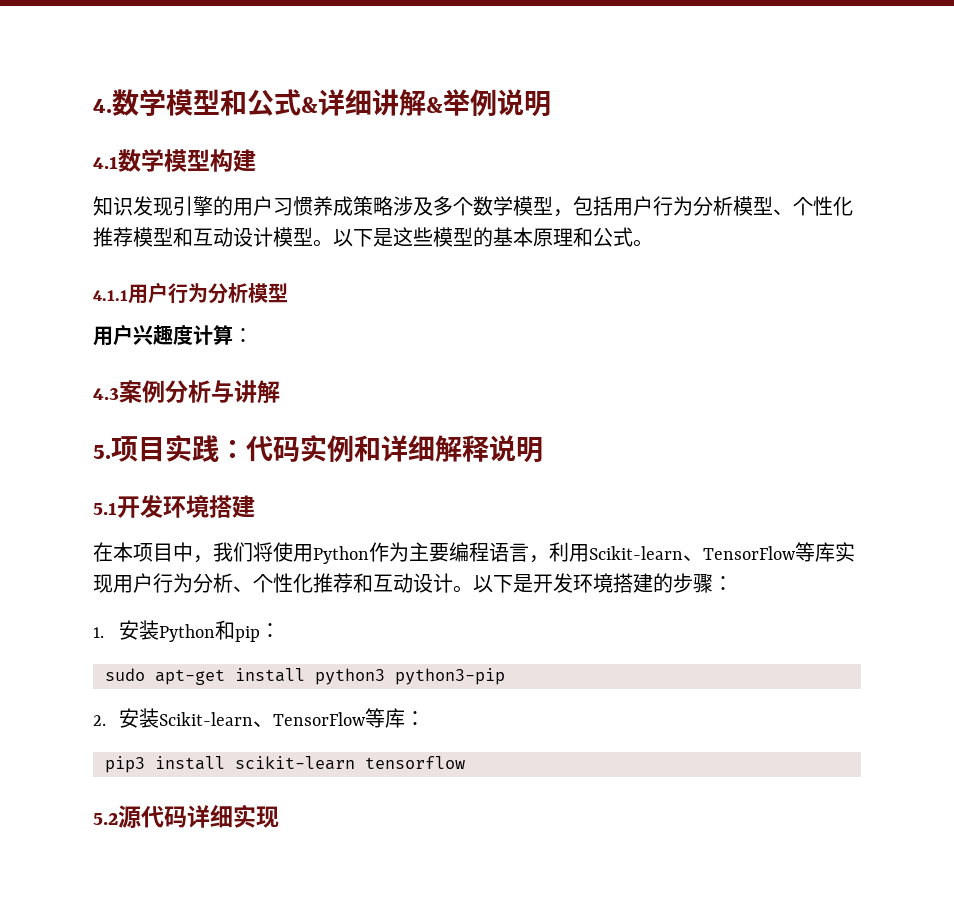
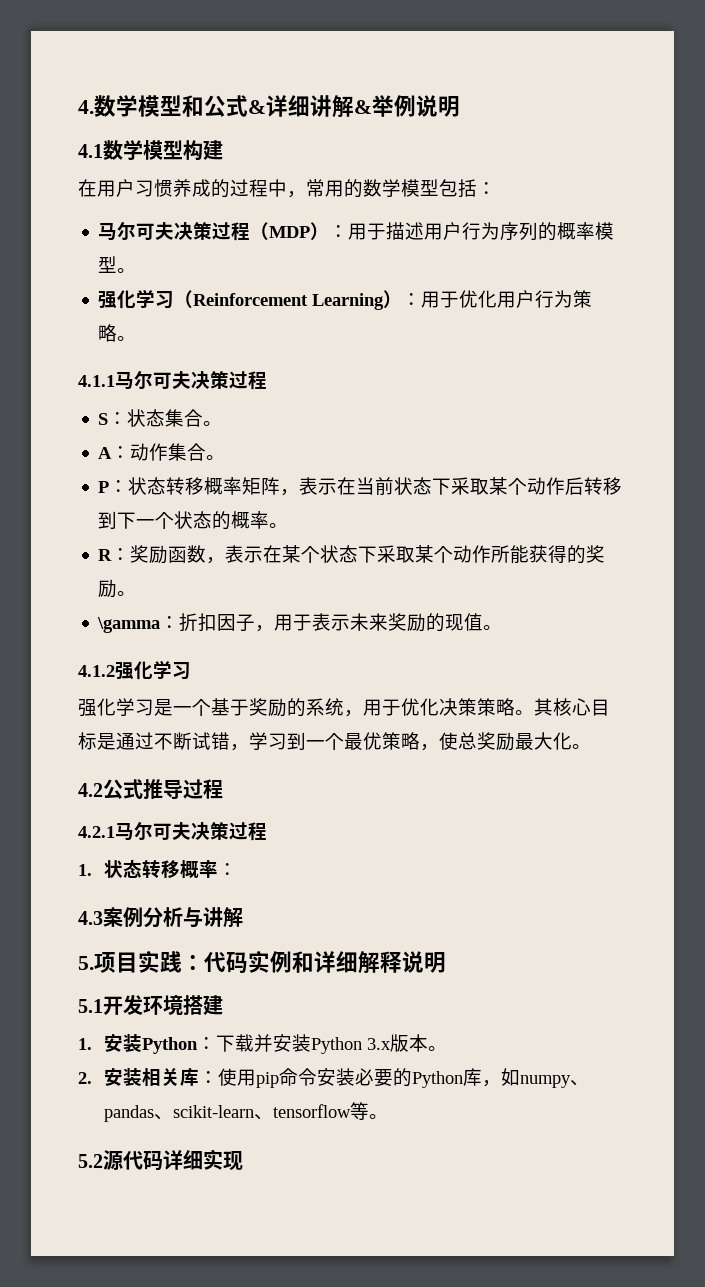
[93,196,853,217] [93,227,653,247] [93,282,288,304] [93,324,233,346] 知识发现引擎的用户习惯养成策略涉及多个数学模型，包括用户行为分析模型、个性化推荐模型和互动设计模型。以下是这些模型的基本原理和公式。 // 4.1.1用户行为分析模型 // 用户兴趣度计算 -> [78,179,496,198] [98,222,615,241] [98,256,137,273] [98,289,593,310] [98,324,137,342] [78,371,267,390] [98,409,223,427] [98,443,226,461] [98,477,623,496] [98,511,289,530] [98,545,606,564] [98,579,137,598] [97,613,503,633] [78,660,191,680] [78,698,610,717] [78,732,591,751] [78,779,223,799] [78,822,267,841] [78,859,219,879] 在用户习惯养成的过程中，常用的数学模型包括： // 马尔可夫决策过程（MDP）：用于描述用户行为序列的概率模型。 // 强化学习（Reinforcement Learning）：用于优化用户行为策略。 // 4.1.1马尔可夫决策过程 // S：状态集合。 // A：动作集合。 // P：状态转移概率矩阵，表示在当前状态下采取某个动作后转移到下一个状态的概率。 // R：奖励函数，表示在某个状态下采取某个动作所能获得的奖励。 // \gamma：折扣因子，用于表示未来奖励的现值。 // 4.1.2强化学习 // 强化学习是一个基于奖励的系统，用于优化决策策略。其核心目标是通过不断试错，学习到一个最优策略，使总奖励最大化。 // 4.2公式推导过程 // 4.2.1马尔可夫决策过程 // 1.状态转移概率
[93,542,855,564] [93,573,733,593] [93,620,280,642] [105,668,505,685] [93,708,425,728] [105,756,465,773] 在本项目中，我们将使用Python作为主要编程语言，利用Scikit-learn、TensorFlow等库实现用户行为分析、个性化推荐和互动设计。以下是开发环境搭建的步骤： // 1.安装Python和pip： // sudo apt-get install python3 python3-pip // 2.安装Scikit-learn、TensorFlow等库： // pip3 install scikit-learn tensorflow -> [78,1034,448,1054] [78,1068,590,1088] [104,1102,389,1122] 1.安装Python：下载并安装Python 3.x版本。 // 2.安装相关库：使用pip命令安装必要的Python库，如numpy、pandas、scikit-learn、tensorflow等。

